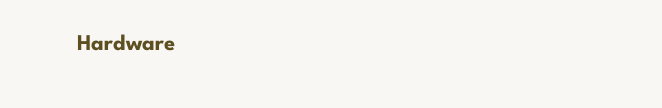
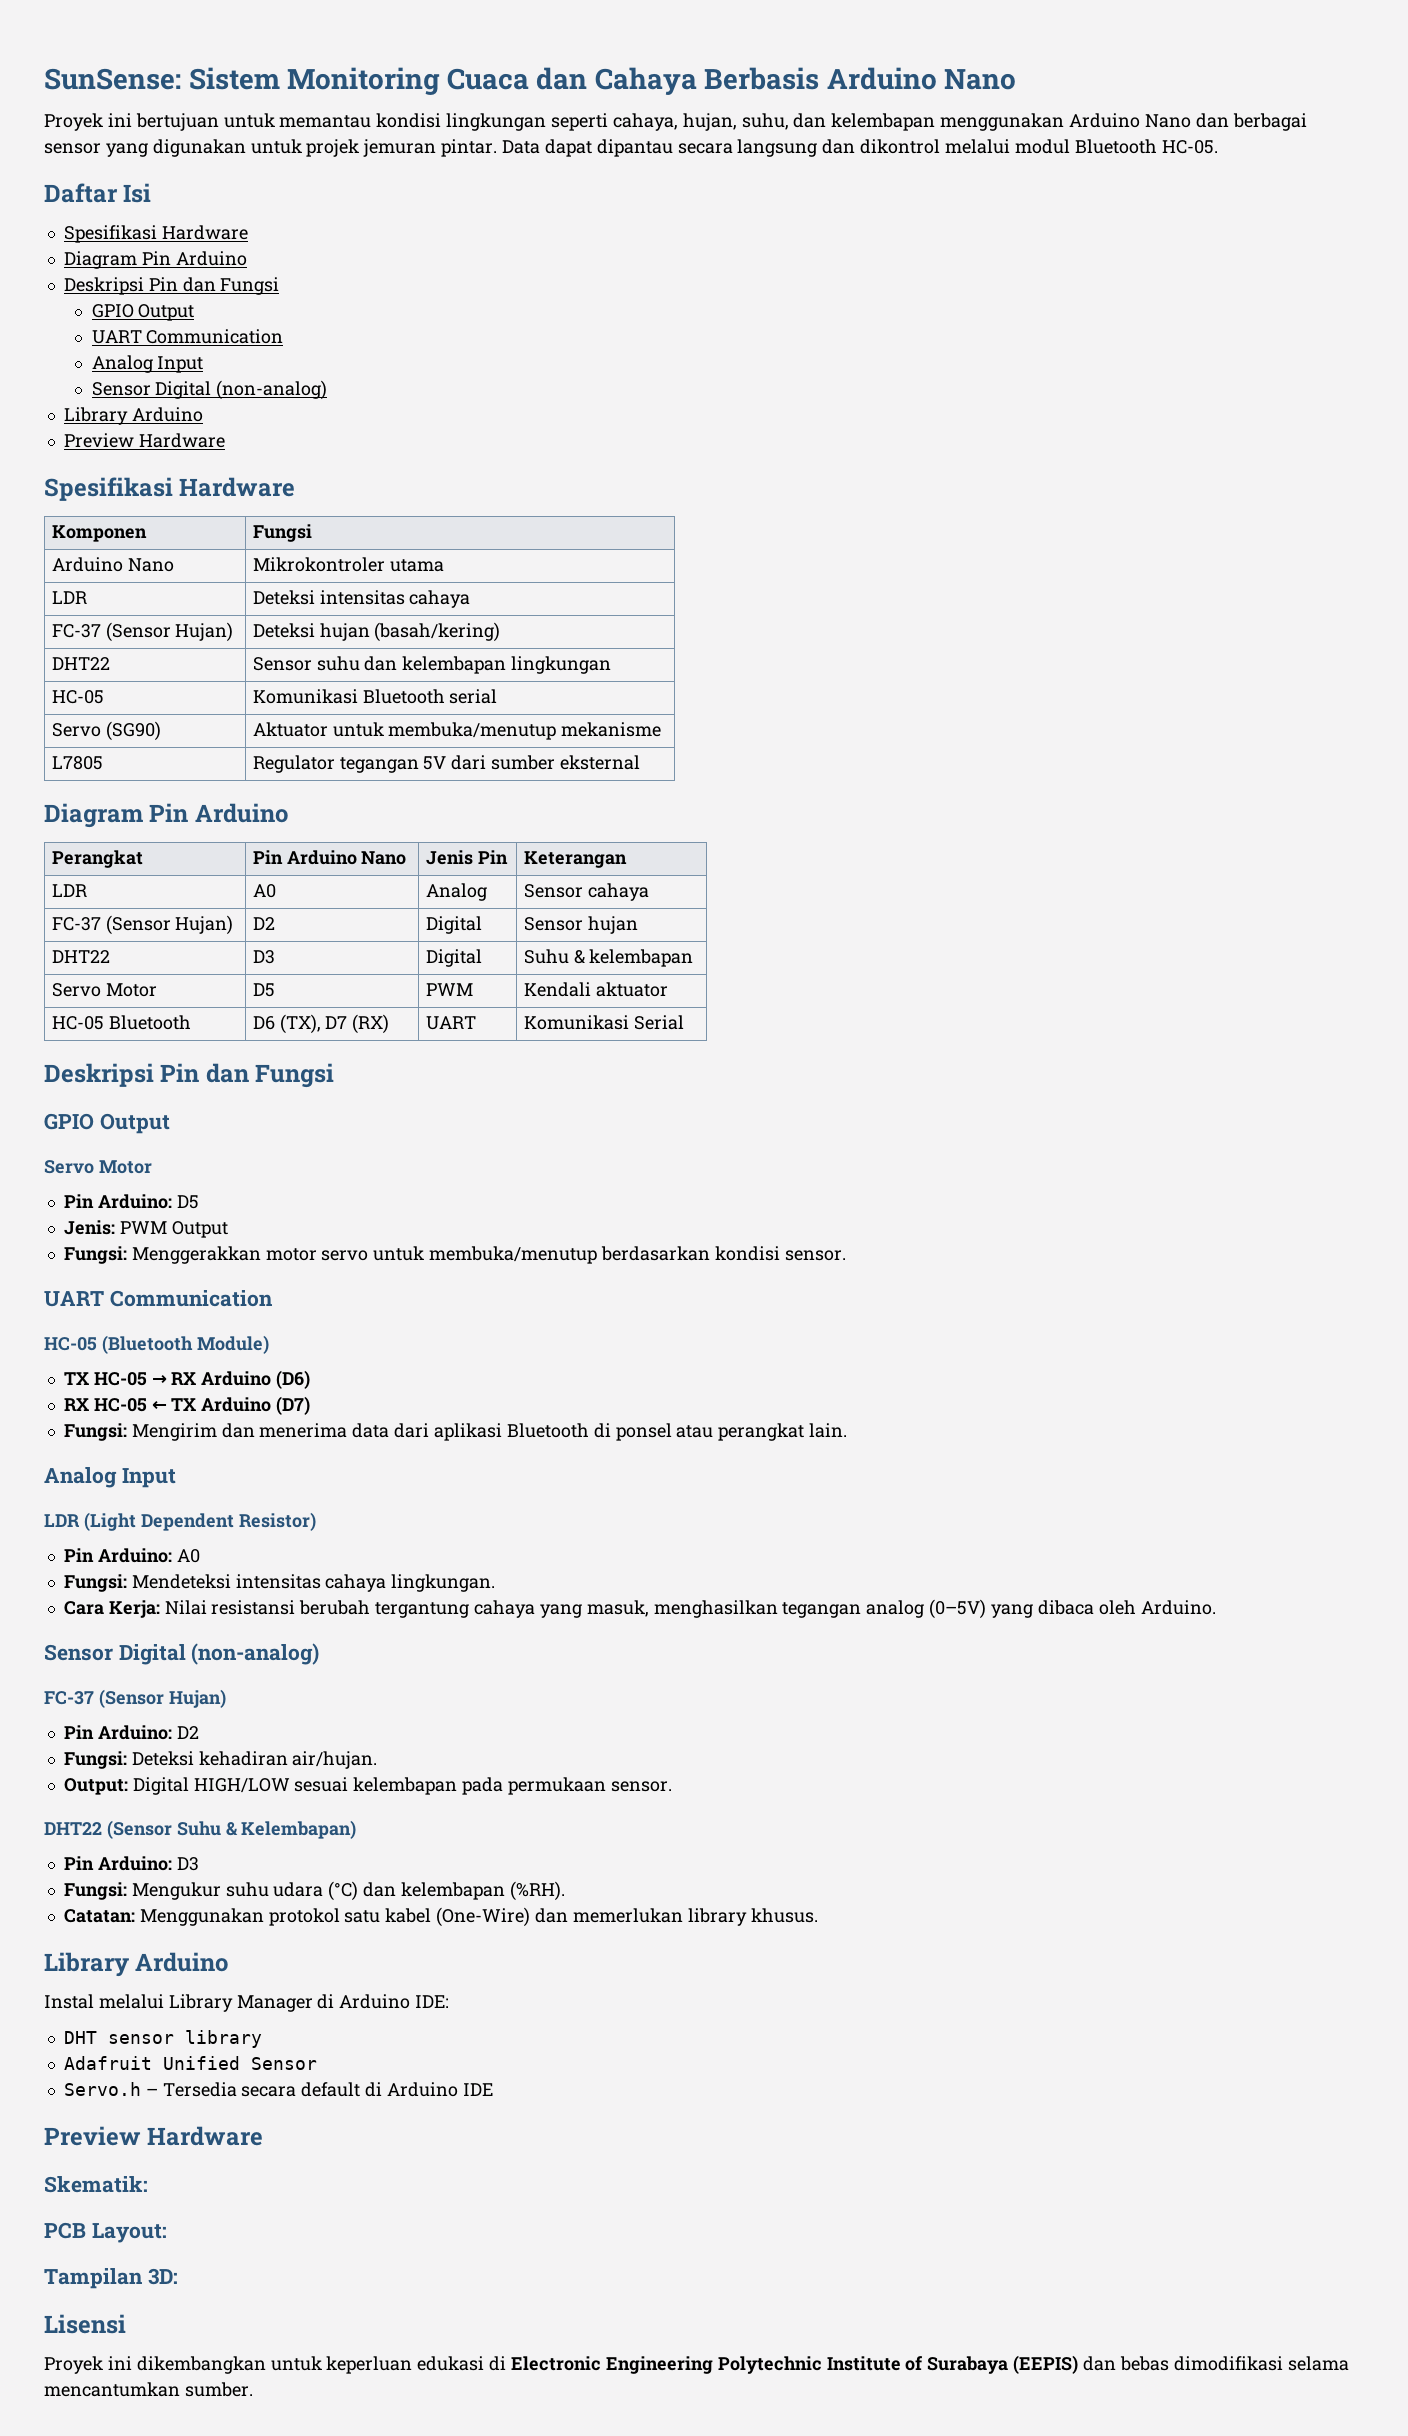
[77,34,175,51] Hardware -> [44,67,1017,95] [44,113,1307,131] [44,139,1218,157] [44,183,152,203] [63,225,248,243] [63,251,247,269] [63,277,280,295] [91,304,195,321] [91,329,284,344] [91,355,204,373] [91,380,328,400] [63,407,203,425] [63,433,225,448] [44,477,296,501] [51,525,147,542] [252,524,312,542] [51,557,174,572] [252,557,444,572] [51,591,87,604] [252,590,471,608] [51,622,234,642] [252,622,501,642] [51,657,110,670] [252,656,612,674] [51,690,104,704] [252,689,498,704] [51,721,161,741] [252,722,662,740] [51,756,103,770] [252,755,641,773] [44,803,288,828] [51,850,143,868] [252,850,407,865] [425,850,508,865] [523,851,627,868] [51,884,87,897] [252,884,276,898] [425,883,487,901] [523,883,649,901] [51,915,234,935] [252,917,275,930] [425,916,482,934] [523,916,638,934] [51,950,110,963] [252,950,275,964] [425,949,482,967] [523,949,694,967] [51,983,157,997] [252,983,275,997] [425,983,473,996] [523,982,668,997] [51,1015,191,1030] [252,1014,390,1034] [425,1016,476,1030] [523,1015,684,1030] [44,1063,335,1088] [44,1113,170,1134] [44,1160,152,1174] [63,1194,199,1209] [63,1220,228,1238] [63,1246,846,1264] [44,1290,273,1307] [44,1335,269,1354] [63,1370,311,1389] [63,1396,311,1415] [63,1423,848,1441] [44,1467,176,1488] [44,1512,316,1531] [63,1548,200,1563] [63,1574,496,1592] [63,1599,1216,1619] [44,1643,320,1665] [44,1689,226,1708] [63,1725,199,1740] [63,1751,378,1769] [63,1777,672,1795] [44,1820,357,1839] [63,1856,199,1871] [63,1881,565,1901] [63,1907,818,1927] [44,1952,229,1977] [44,1994,450,2012] [63,2030,262,2048] [63,2056,317,2070] [63,2082,493,2097] [44,2126,264,2146] [44,2176,148,2193] [44,2222,167,2243] [44,2268,178,2289] [44,2314,126,2334] [44,2355,1349,2374] [44,2382,253,2397] SunSense: Sistem Monitoring Cuaca dan Cahaya Berbasis Arduino Nano // Proyek ini bertujuan untuk memantau kondisi lingkungan seperti cahaya, hujan, suhu, dan kelembapan menggunakan Arduino Nano dan berbagai sensor yang digunakan untuk projek jemuran pintar. Data dapat dipantau secara langsung dan dikontrol melalui modul Bluetooth HC-05. // Daftar Isi // Spesifikasi Hardware // Diagram Pin Arduino // Deskripsi Pin dan Fungsi // GPIO Output // UART Communication // Analog Input // Sensor Digital (non-analog) // Library Arduino // Preview Hardware // Spesifikasi Hardware // Komponen | Fungsi // Arduino Nano | Mikrokontroler utama // LDR | Deteksi intensitas cahaya // FC-37 (Sensor Hujan) | Deteksi hujan (basah/kering) // DHT22 | Sensor suhu dan kelembapan lingkungan // HC-05 | Komunikasi Bluetooth serial // Servo (SG90) | Aktuator untuk membuka/menutup mekanisme // L7805 | Regulator tegangan 5V dari sumber eksternal // Diagram Pin Arduino // Perangkat | Pin Arduino Nano | Jenis Pin | Keterangan // LDR | A0 | Analog | Sensor cahaya // FC-37 (Sensor Hujan) | D2 | Digital | Sensor hujan // DHT22 | D3 | Digital | Suhu & kelembapan // Servo Motor | D5 | PWM | Kendali aktuator // HC-05 Bluetooth | D6 (TX), D7 (RX) | UART | Komunikasi Serial // Deskripsi Pin dan Fungsi // GPIO Output // Servo Motor // Pin Arduino: D5 // Jenis: PWM Output // Fungsi: Menggerakkan motor servo untuk membuka/menutup berdasarkan kondisi sensor. // UART Communication // HC-05 (Bluetooth Module) // TX HC-05 → RX Arduino (D6) // RX HC-05 ← TX Arduino (D7) // Fungsi: Mengirim dan menerima data dari aplikasi Bluetooth di ponsel atau perangkat lain. // Analog Input // LDR (Light Dependent Resistor) // Pin Arduino: A0 // Fungsi: Mendeteksi intensitas cahaya lingkungan. // Cara Kerja: Nilai resistansi berubah tergantung cahaya yang masuk, menghasilkan tegangan analog (0–5V) yang dibaca oleh Arduino. // Sensor Digital (non-analog) // FC-37 (Sensor Hujan) // Pin Arduino: D2 // Fungsi: Deteksi kehadiran air/hujan. // Output: Digital HIGH/LOW sesuai kelembapan pada permukaan sensor. // DHT22 (Sensor Suhu & Kelembapan) // Pin Arduino: D3 // Fungsi: Mengukur suhu udara (°C) dan kelembapan (%RH). // Catatan: Menggunakan protokol satu kabel (One-Wire) dan memerlukan library khusus. // Library Arduino // Instal melalui Library Manager di Arduino IDE: // DHT sensor library // Adafruit Unified Sensor // Servo.h – Tersedia secara default di Arduino IDE // Preview Hardware // Skematik: // PCB Layout: // Tampilan 3D: // Lisensi // Proyek ini dikembangkan untuk keperluan edukasi di Electronic Engineering Polytechnic Institute of Surabaya (EEPIS) dan bebas dimodifikasi selama mencantumkan sumber.

